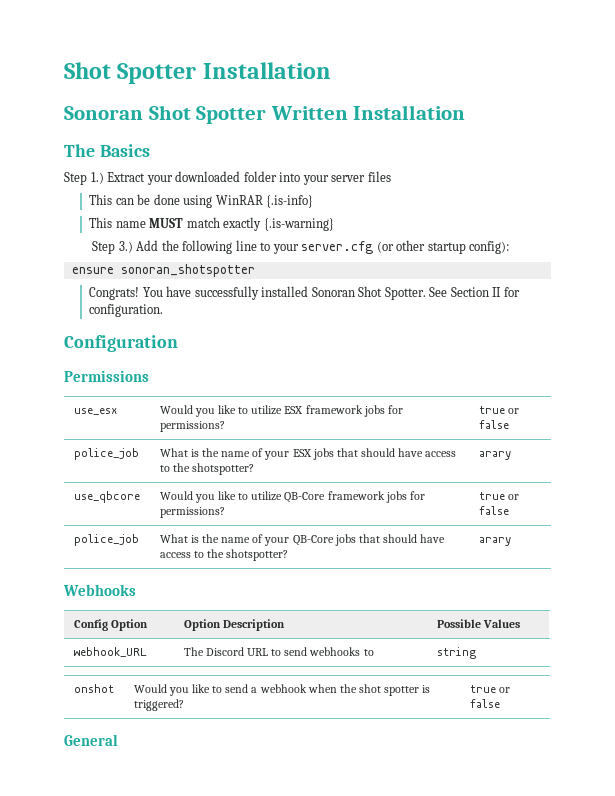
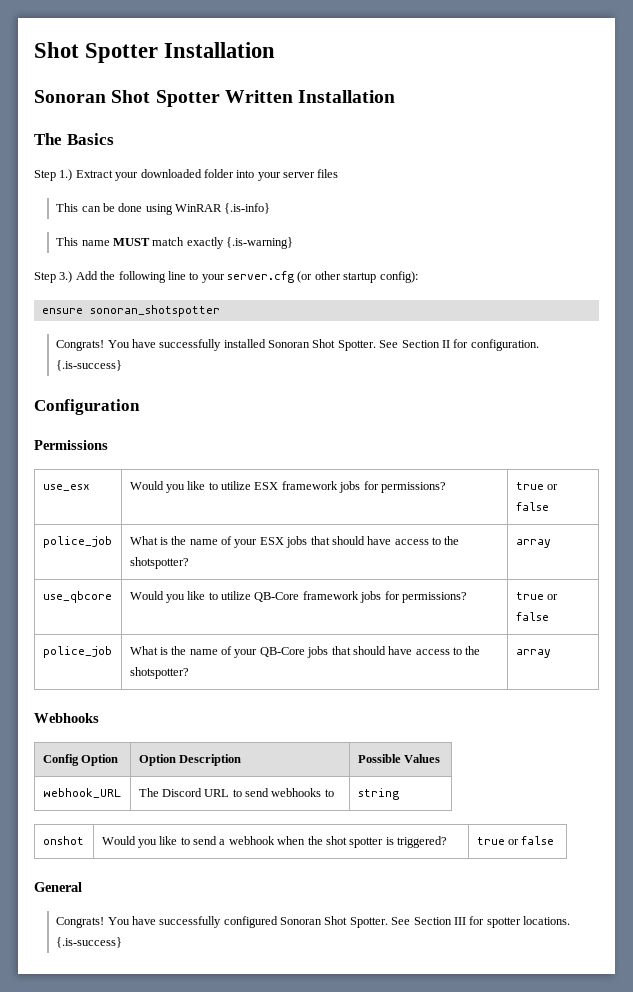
(164, 310) none -> [56,360,123,371] {.is-success}
[478,451,511,460] arary -> [515,539,551,548] array
[478,537,511,546] arary -> [515,649,551,658] array
(118, 740) none -> [56,916,571,928] [56,937,123,948] // Congrats! You have successfully configured Sonoran Shot Spotter. See Section III for spotter locations. {.is-success}

